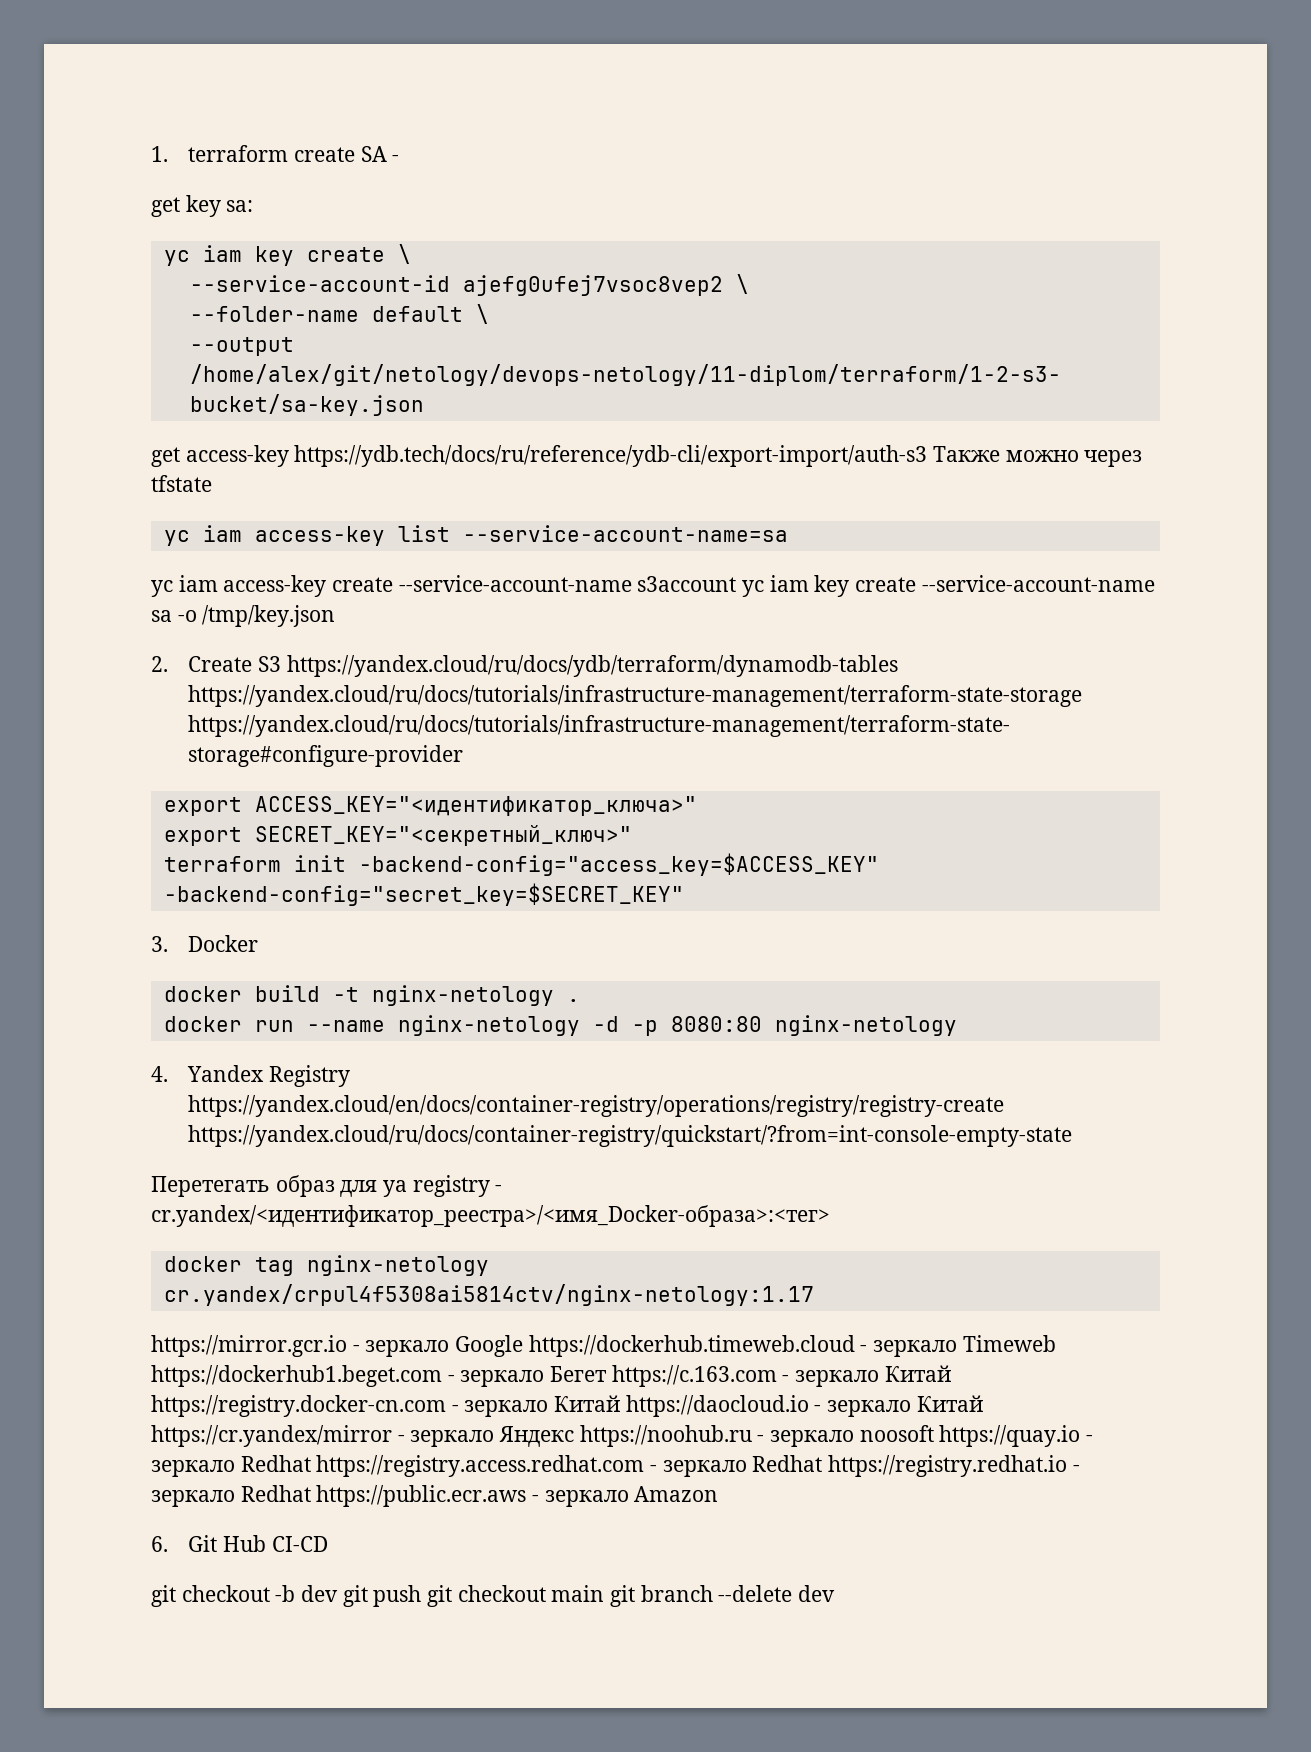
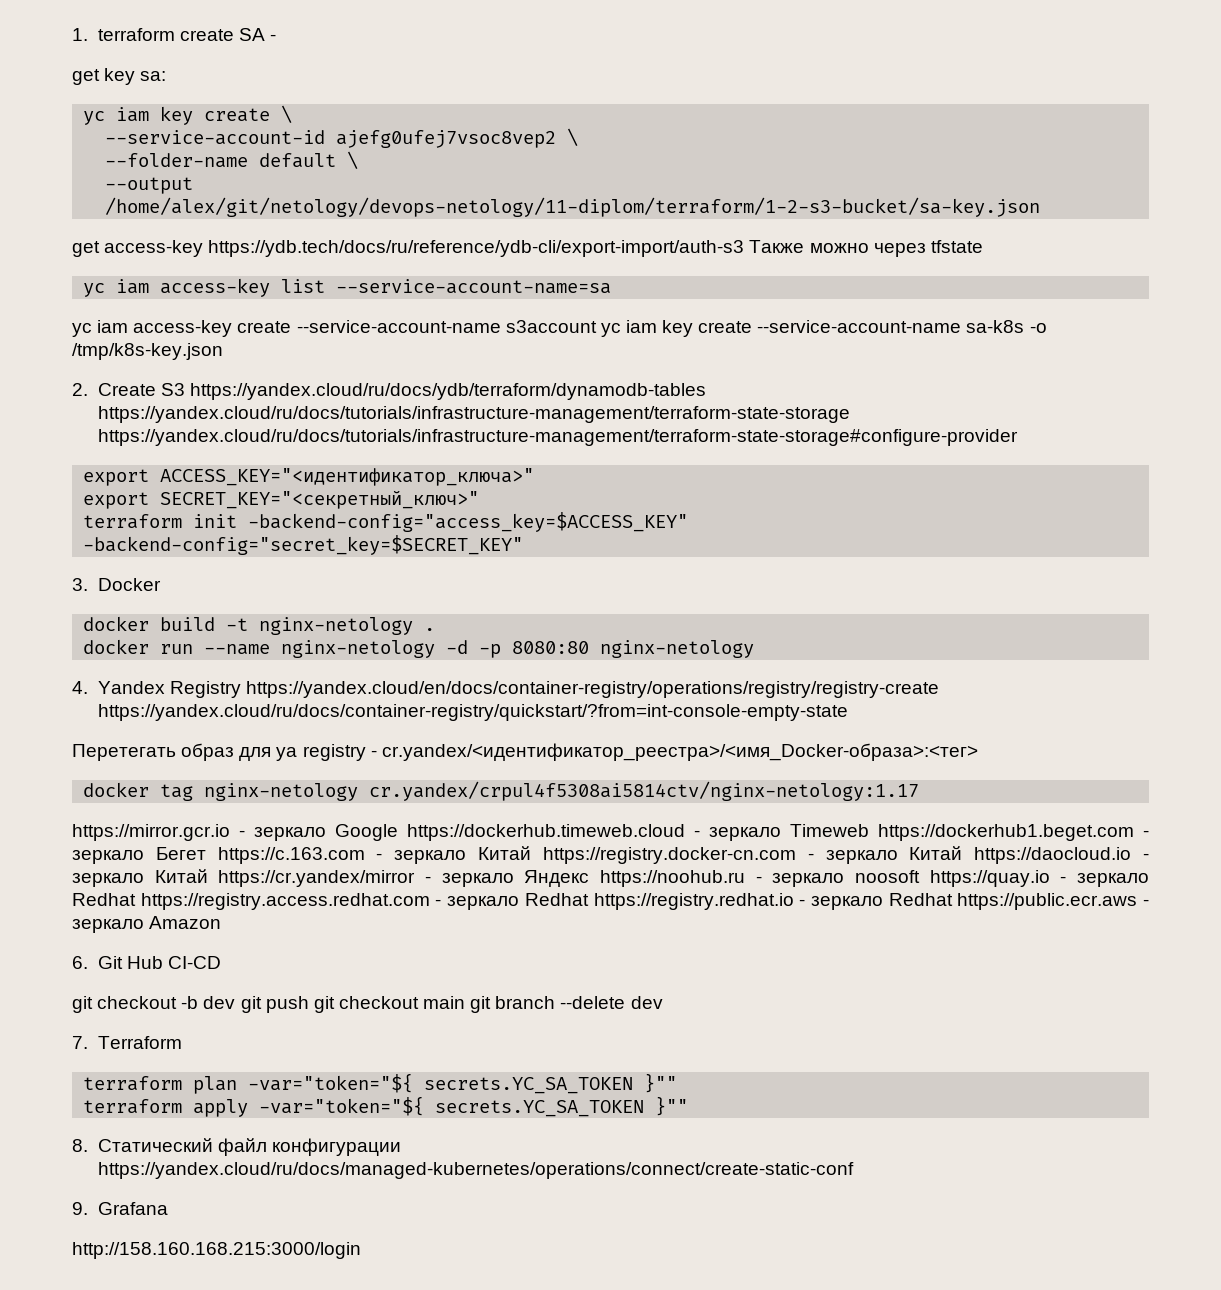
[151,605,336,627] sa -o /tmp/key.json -> [966,320,1047,333] [72,343,223,360] sa-k8s -o /tmp/k8s-key.json
(836, 1593) none -> [72,1036,182,1049] [83,1073,678,1094] [83,1096,689,1117] [72,1138,401,1156] [97,1162,854,1179] [72,1202,168,1215] [72,1242,361,1259] // 7. Terraform // terraform plan -var="token="${ secrets.YC_SA_TOKEN }"" // terraform apply -var="token="${ secrets.YC_SA_TOKEN }"" // 8. Статический файл конфигурации https://yandex.cloud/ru/docs/managed-kubernetes/operations/connect/create-static-conf // 9. Grafana // http://158.160.168.215:3000/login

